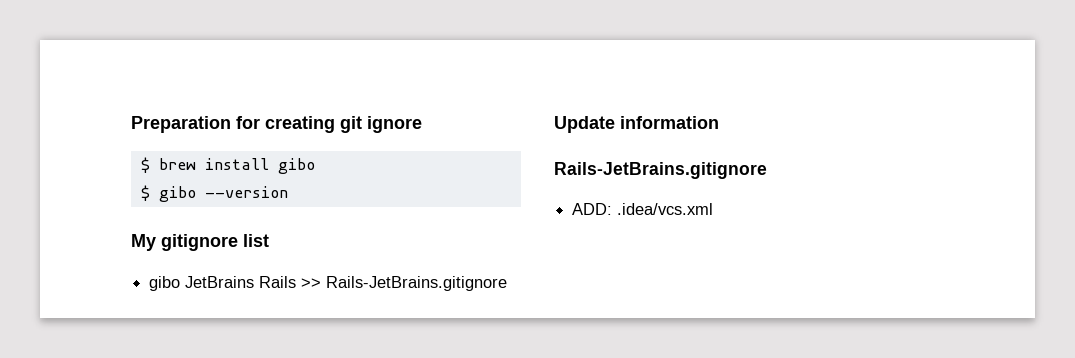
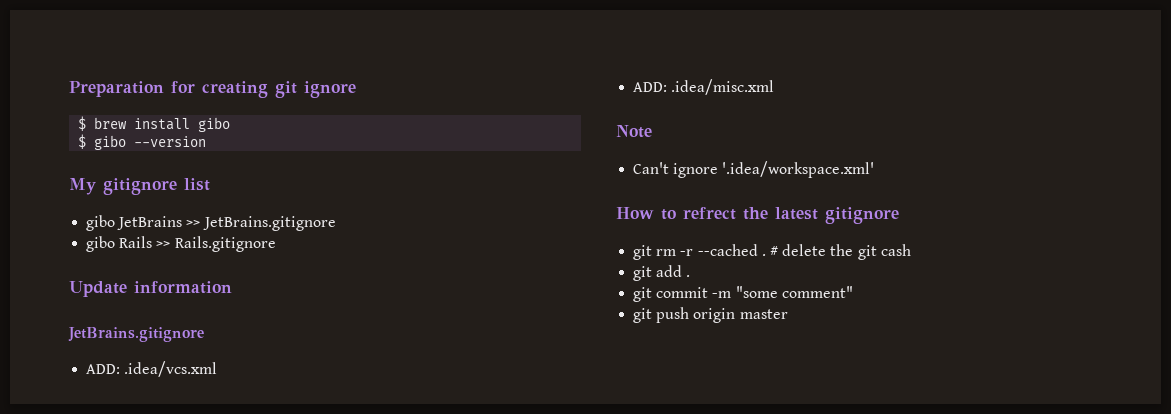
(255, 282) none -> [186,216,336,231] [86,236,116,252] >> JetBrains.gitignore // gibo
[326,276,508,291] Rails-JetBrains.gitignore -> [174,236,276,252] Rails.gitignore
[554,162,767,179] Rails-JetBrains.gitignore -> [68,327,204,342] JetBrains.gitignore
(714, 209) none -> [633,79,775,95] [616,125,652,138] [633,161,875,178] [616,207,899,224] [633,244,911,260] [633,265,691,281] [633,286,853,302] [633,307,788,323] // ADD: .idea/misc.xml // Note // Can't ignore '.idea/workspace.xml' // How to refrect the latest gitignore // git rm -r --cached . # delete the git cash // git add . // git commit -m "some comment" // git push origin master

